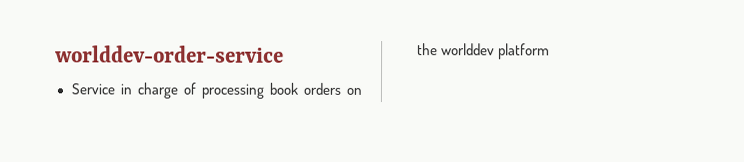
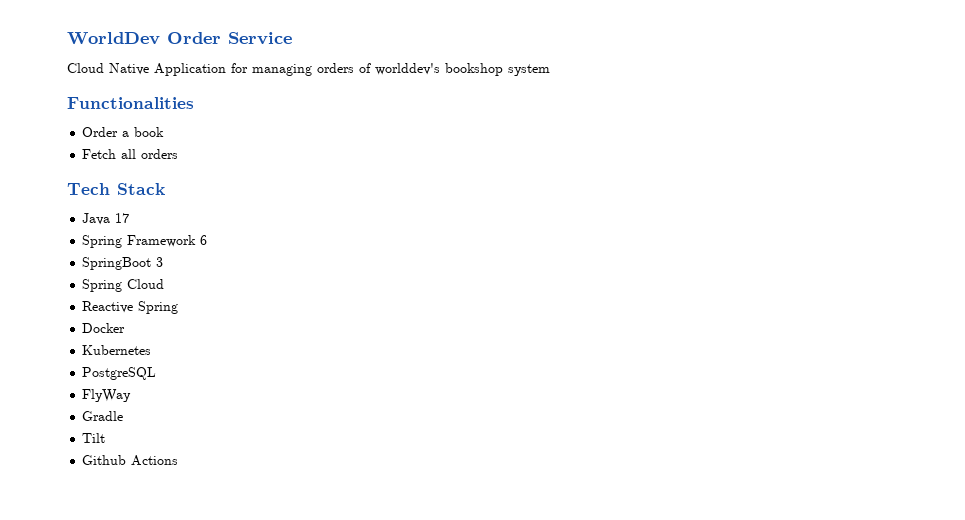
[55,45,284,63] [70,82,264,99] worlddev-order-service // Service in charge of processing -> [67,32,292,45] [67,63,550,76] [67,97,194,109] [82,127,130,137] WorldDev Order Service // Cloud Native Application for managing orders of worlddev's bookshop system // Functionalities // Order a
[302,82,363,95] [416,43,550,60] orders on the worlddev platform -> [82,149,179,159] [67,183,165,195] [82,213,130,225] [82,235,208,248] [82,257,164,270] [82,279,165,292] [82,301,179,314] [82,323,126,333] [82,345,152,355] [82,367,157,380] [82,389,132,402] [82,411,124,421] [82,433,106,443] [82,455,179,466] // Fetch all orders // Tech Stack // Java 17 // Spring Framework 6 // SpringBoot 3 // Spring Cloud // Reactive Spring // Docker // Kubernetes // PostgreSQL // FlyWay // Gradle // Tilt // Github Actions

